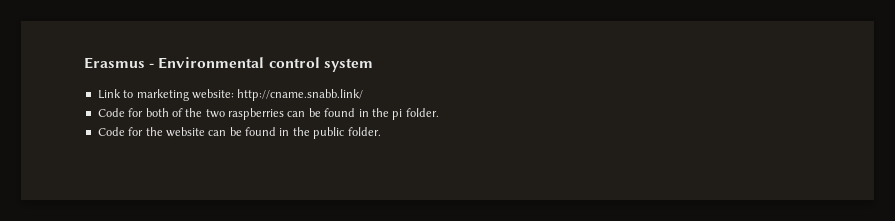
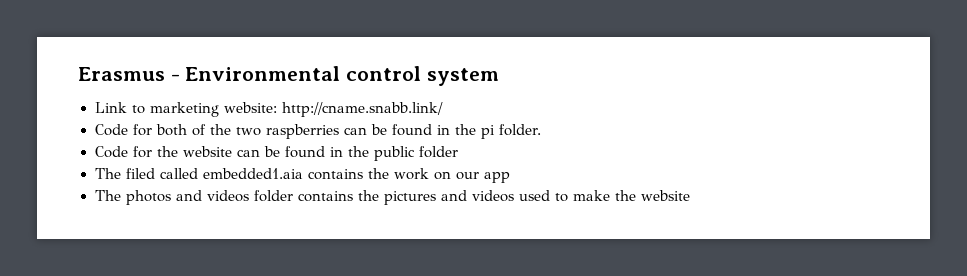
[347,127,381,136] folder. -> [418,146,458,158] [94,168,510,183] [94,190,690,205] folder // The filed called embedded1.aia contains the work on our app // The photos and videos folder contains the pictures and videos used to make the website

